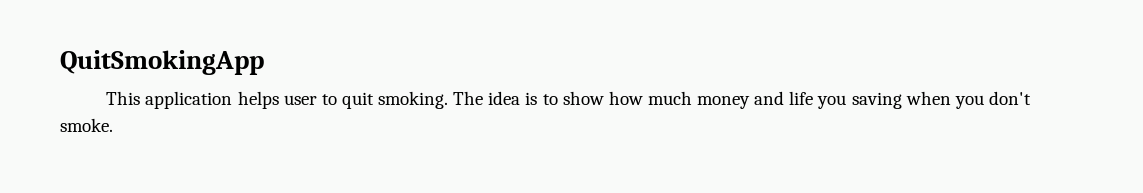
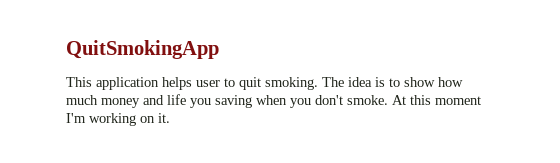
(113, 125) none -> [392,95,481,105] [66,113,170,126] At this moment I'm working on it.

